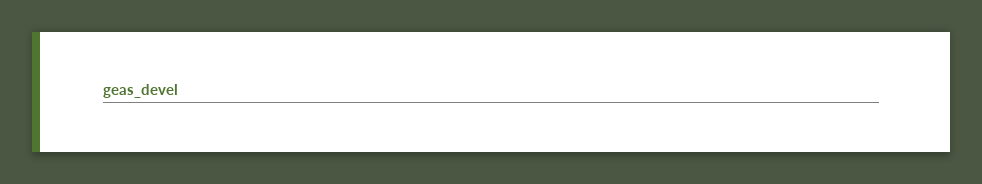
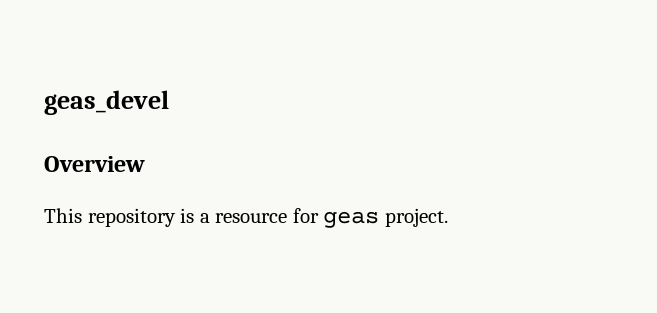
(178, 91) none -> [44,156,145,172] [44,208,448,228] // Overview // This repository is a resource for geas project.

